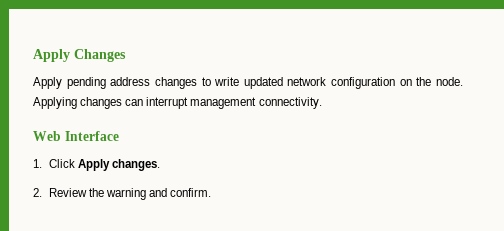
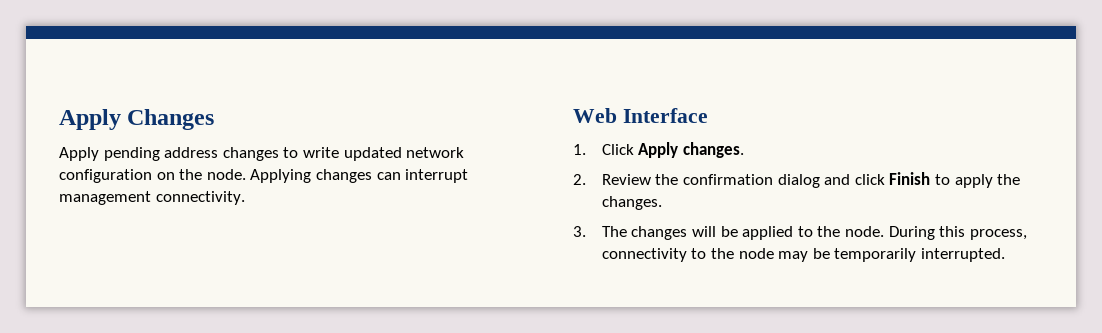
[105,188,212,200] warning and confirm. -> [682,172,1021,188] [601,196,662,210] [573,226,1027,240] [601,248,1005,262] confirmation dialog and click Finish to apply the changes. // 3. The changes will be applied to the node. During this process, connectivity to the node may be temporarily interrupted.

